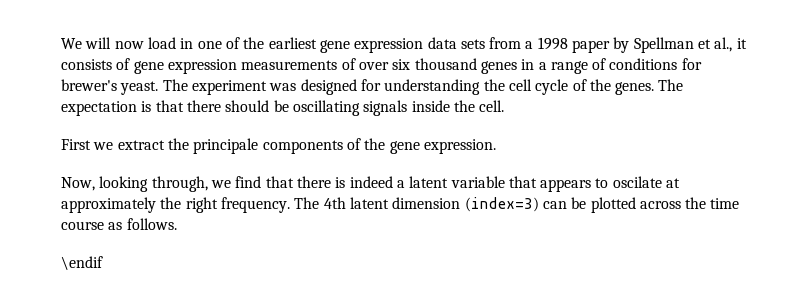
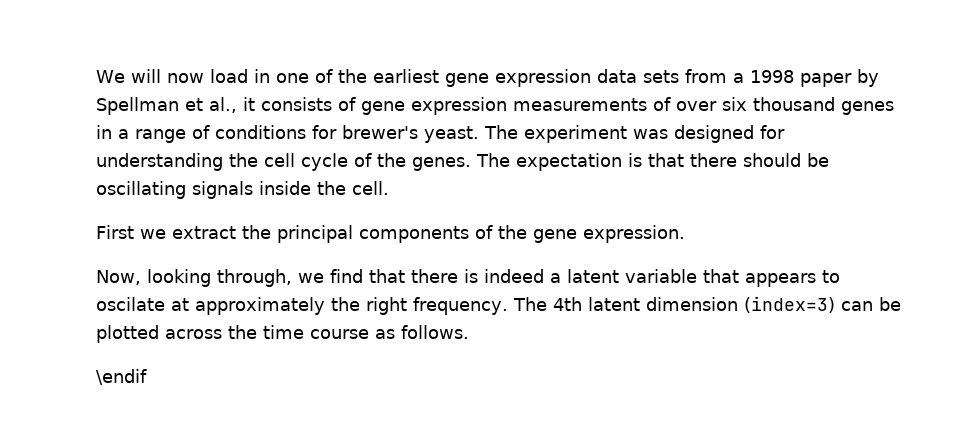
[193,138,259,154] principale -> [276,225,353,243] principal

